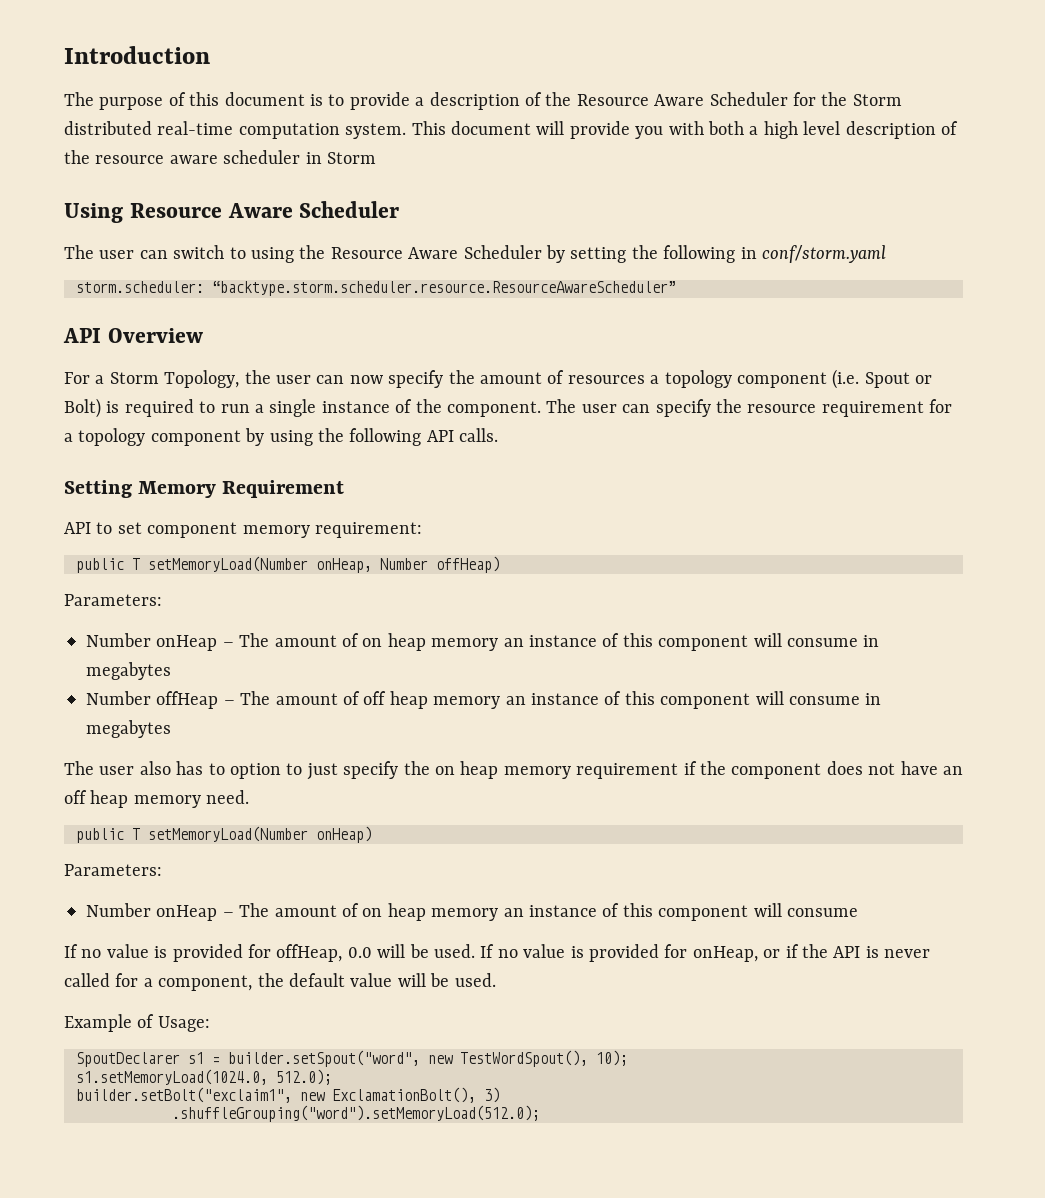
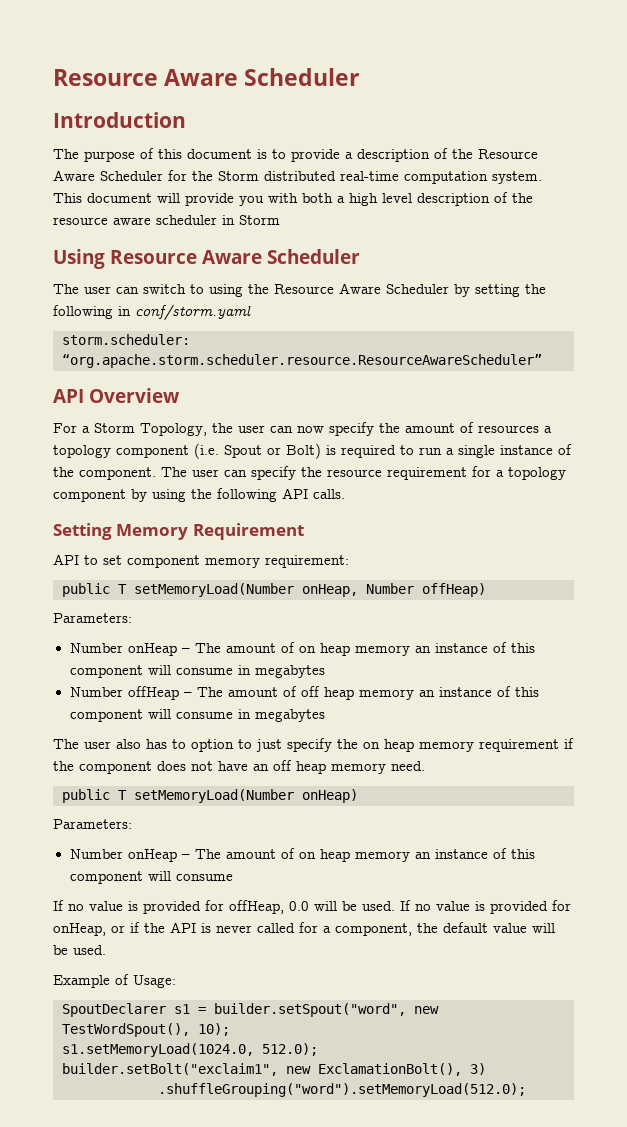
(64, 55) none -> [53,68,360,86] Resource Aware Scheduler //
[212,281,676,296] “backtype.storm.scheduler.resource.ResourceAwareScheduler” -> [62,354,542,368] “org.apache.storm.scheduler.resource.ResourceAwareScheduler”

